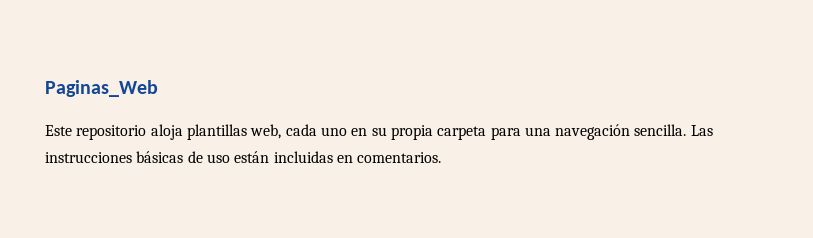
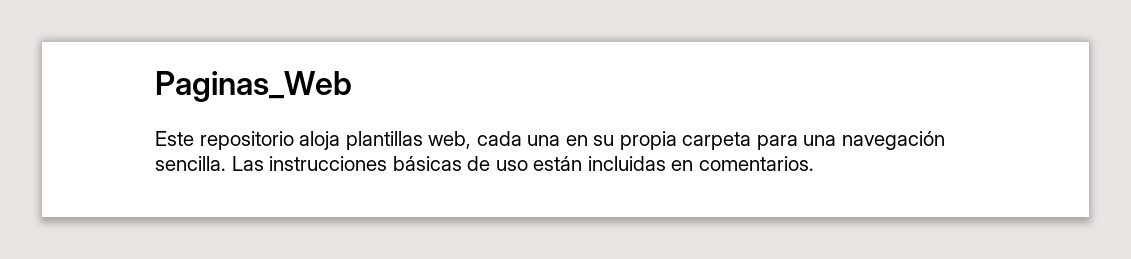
[320,127,347,136] uno -> [527,135,561,146] una

